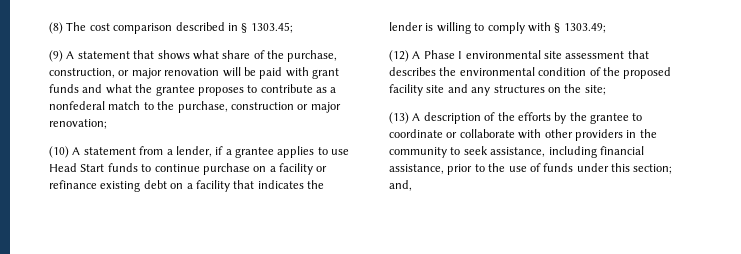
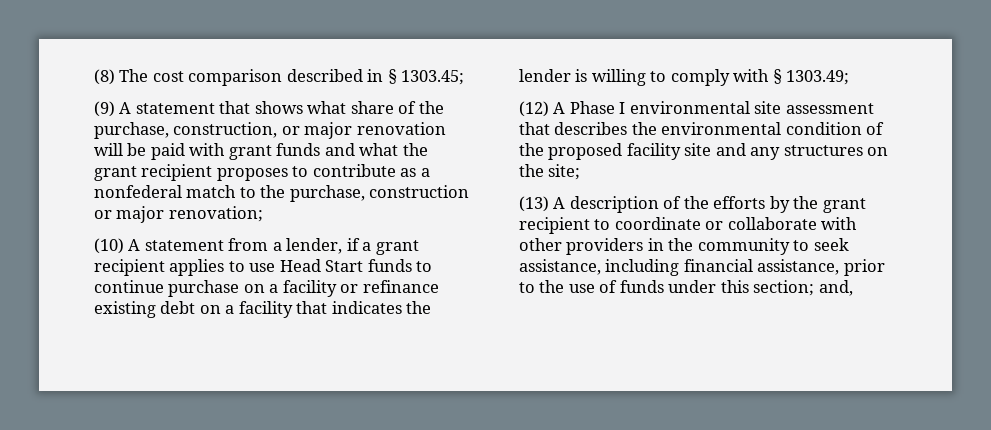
[155,85,195,96] grantee -> [94,164,213,181] grant recipient
[235,147,274,158] grantee -> [375,240,419,255] [94,259,165,276] grant recipient
[590,113,629,124] grantee -> [822,198,866,213] [519,217,590,234] grant recipient

